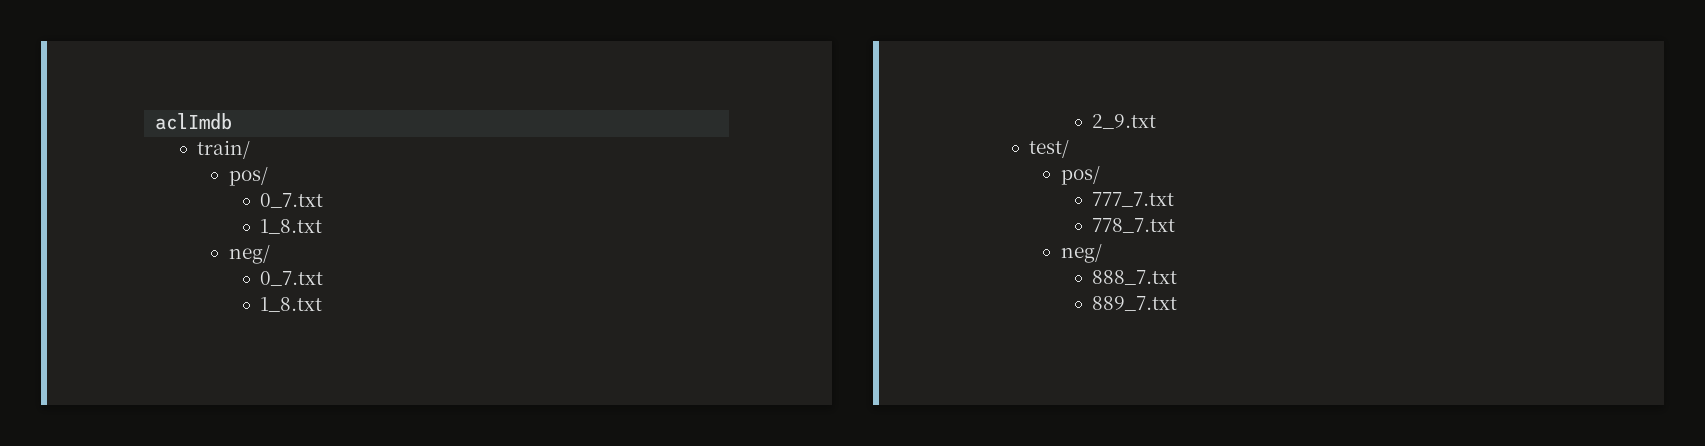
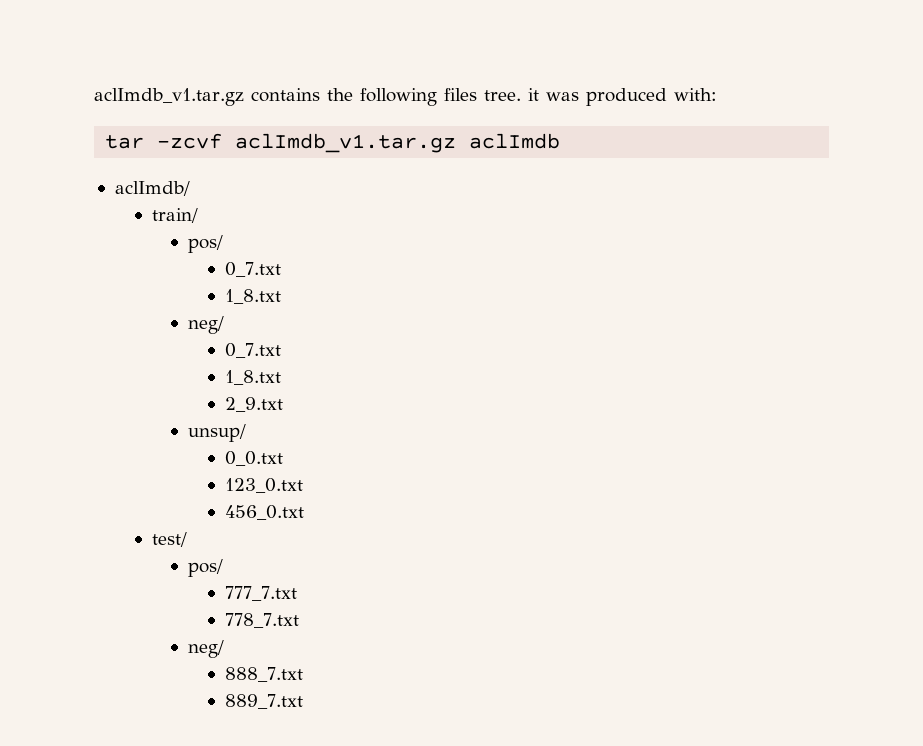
(155, 121) none -> [94,88,717,106] [105,133,457,153] aclImdb_v1.tar.gz contains the following files tree. it was produced with: // tar -zcvf aclImdb_v1.tar.gz
(233, 121) none -> [114,181,190,196] // aclImdb/
(1157, 121) none -> [188,424,247,442] [225,451,284,466] [225,478,304,493] [225,505,305,520] // unsup/ // 0_0.txt // 123_0.txt // 456_0.txt

